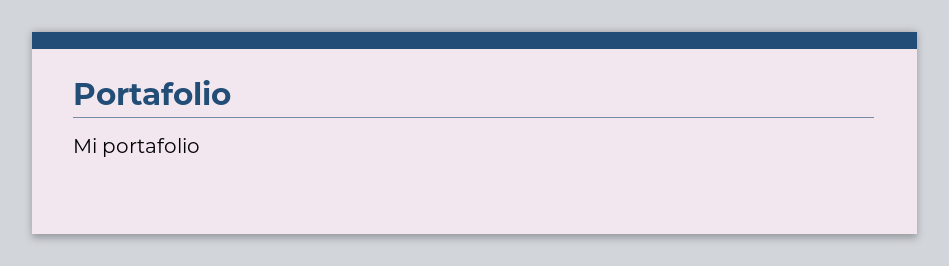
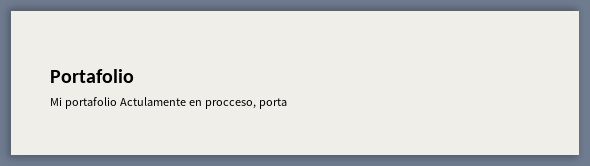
(201, 147) none -> [119,97,287,109] Actulamente en procceso, porta

